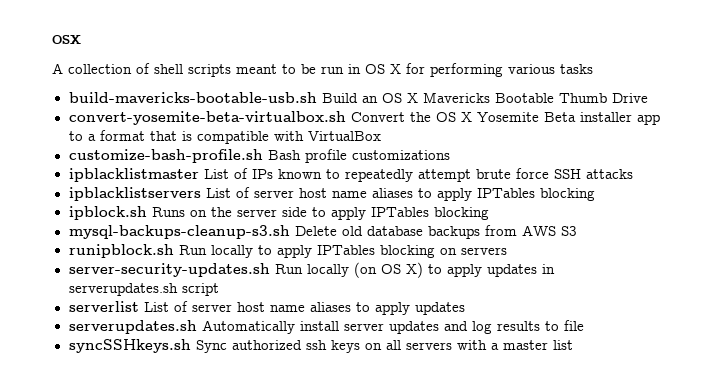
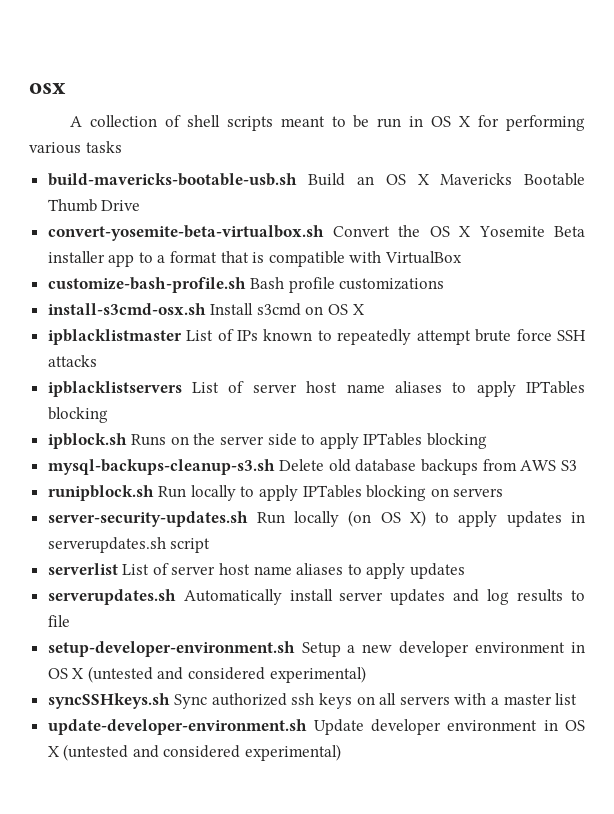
(450, 155) none -> [47,303,364,316] // install-s3cmd-osx.sh Install s3cmd on OS X
(584, 325) none -> [47,641,585,657] [47,666,366,683] // setup-developer-environment.sh Setup a new developer environment in OS X (untested and considered experimental)
(573, 345) none -> [47,719,585,735] [47,744,342,761] // update-developer-environment.sh Update developer environment in OS X (untested and considered experimental)

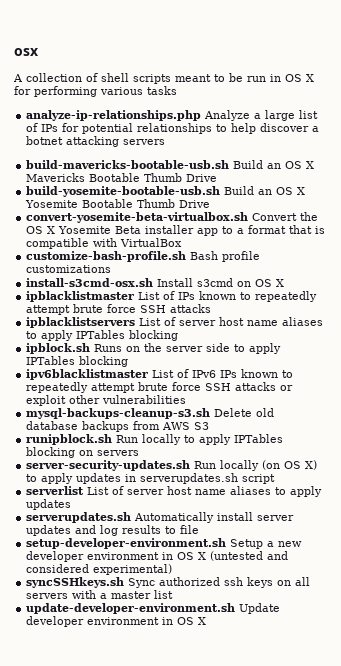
(122, 147) none -> [26,110,319,121] [26,123,320,134] [26,136,166,147] // analyze-ip-relationships.php Analyze a large list of IPs for potential relationships to help discover a botnet attacking servers
(141, 205) none -> [26,186,306,197] [25,199,211,208] // build-yosemite-bootable-usb.sh Build an OS X Yosemite Bootable Thumb Drive
(488, 441) none -> [26,369,294,380] [26,382,294,393] [26,395,187,406] // ipv6blacklistmaster List of IPv6 IPs known to repeatedly attempt brute force SSH attacks or exploit other vulnerabilities
[63,744,342,761] (untested and considered experimental) -> (207, 621) none

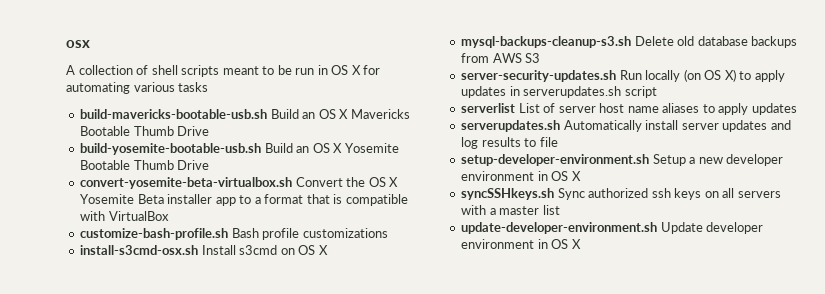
[34,86,97,97] performing -> [66,82,130,94] automating
[26,110,319,121] [26,123,320,134] [26,136,166,147] // analyze-ip-relationships.php Analyze a large list of IPs for potential relationships to help discover a botnet attacking servers -> (209, 87) none
[26,291,318,302] [26,304,212,315] [26,317,324,328] [26,330,179,341] [26,343,282,354] [26,356,129,367] [26,369,294,380] [26,382,294,393] [26,395,187,406] // ipblacklistmaster List of IPs known to repeatedly attempt brute force SSH attacks // ipblacklistservers List of server host name aliases to apply IPTables blocking // ipblock.sh Runs on the server side to apply IPTables blocking // ipv6blacklistmaster List of IPv6 IPs known to repeatedly attempt brute force SSH attacks or exploit other vulnerabilities -> (328, 250) none
[26,434,284,445] [26,447,140,458] // runipblock.sh Run locally to apply IPTables blocking on servers -> (541, 58) none
[210,551,289,561] [26,564,173,575] (untested and considered experimental) -> (581, 176) none

